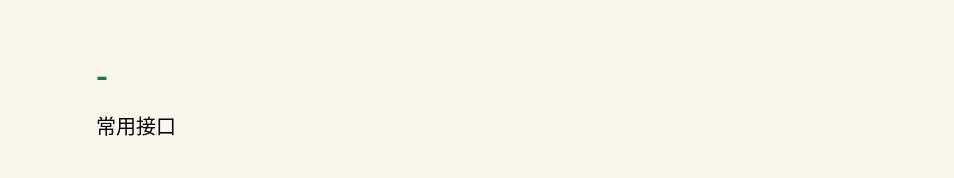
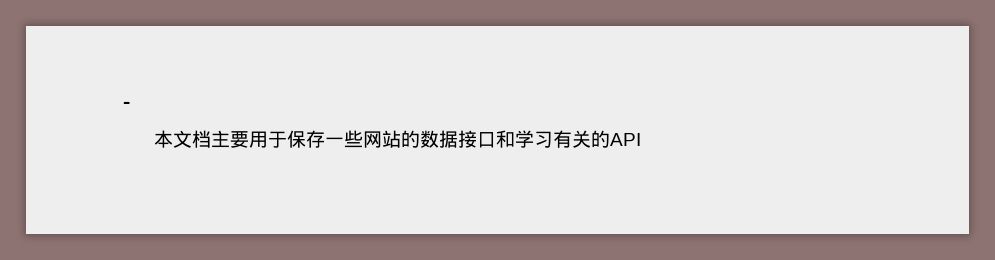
[96,116,176,136] 常用接口 -> [153,130,641,148] 本文档主要用于保存一些网站的数据接口和学习有关的API

